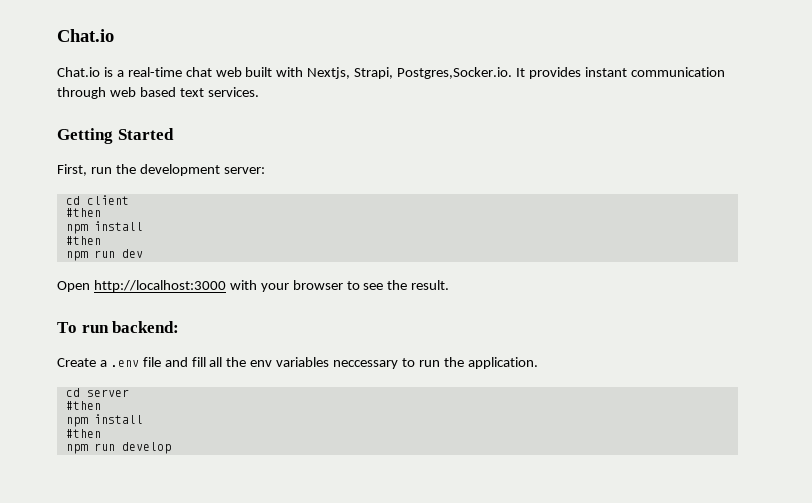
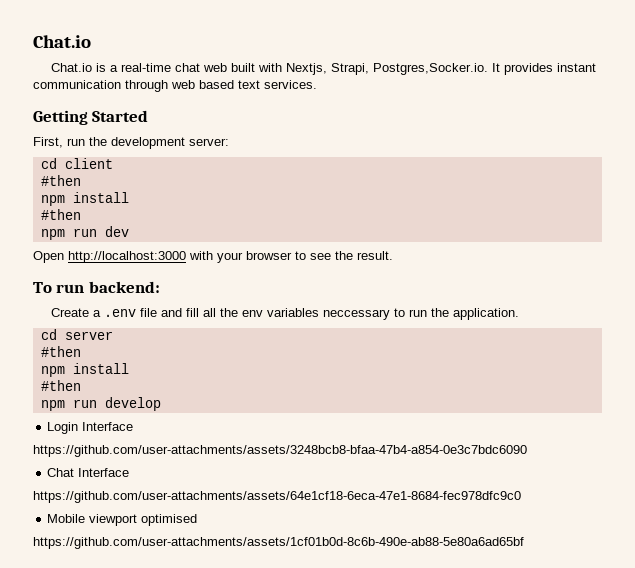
(171, 448) none -> [47,422,134,434] [33,445,527,457] [47,468,130,477] [33,491,521,503] [47,514,198,526] [33,537,524,549] // Login Interface // https://github.com/user-attachments/assets/3248bcb8-bfaa-47b4-a854-0e3c7bdc6090 // Chat Interface // https://github.com/user-attachments/assets/64e1cf18-6eca-47e1-8684-fec978dfc9c0 // Mobile viewport optimised // https://github.com/user-attachments/assets/1cf01b0d-8c6b-490e-ab88-5e80a6ad65bf

